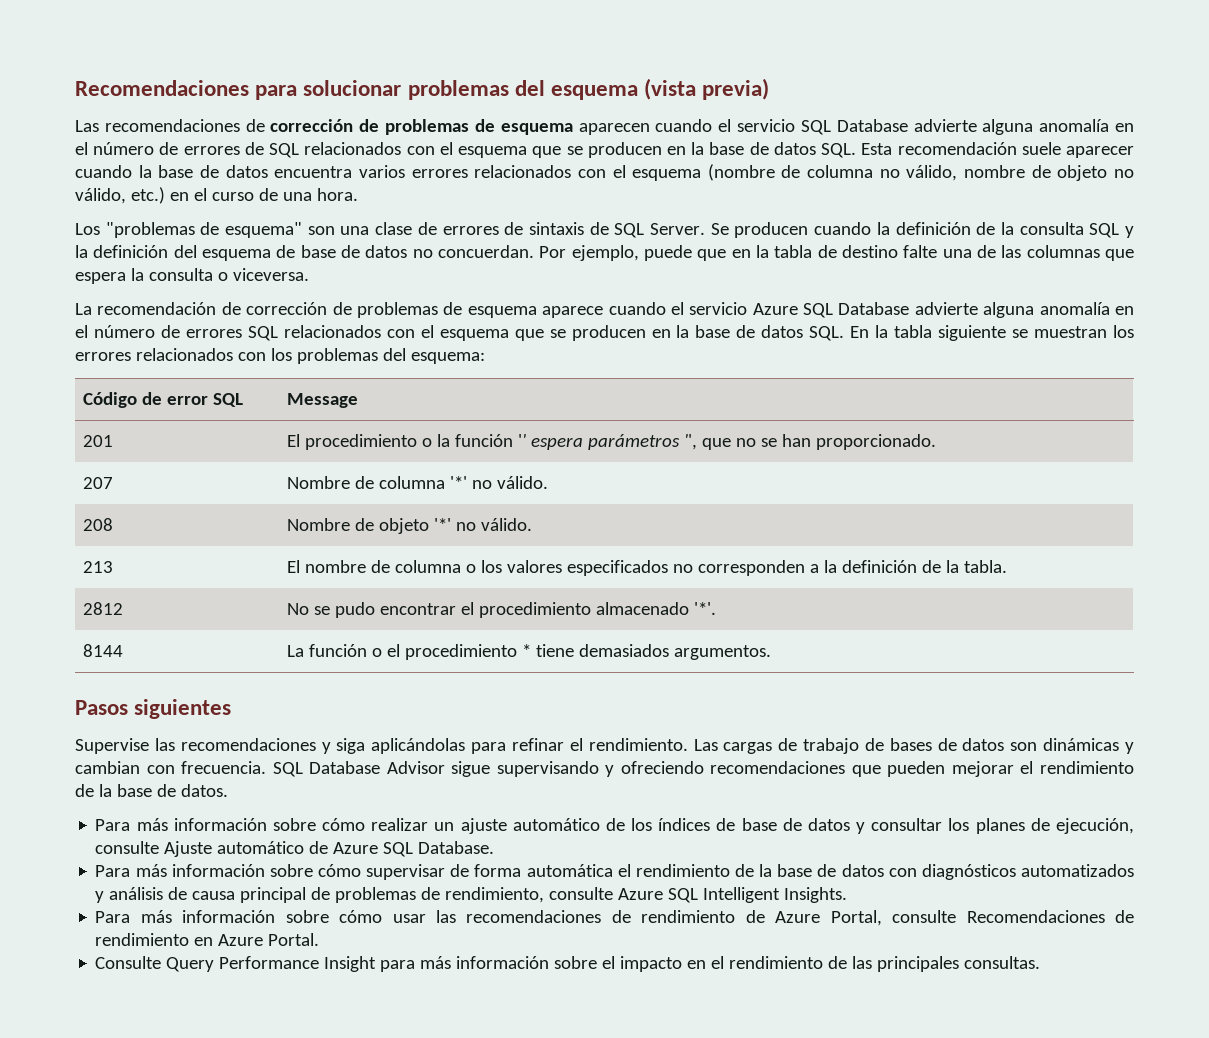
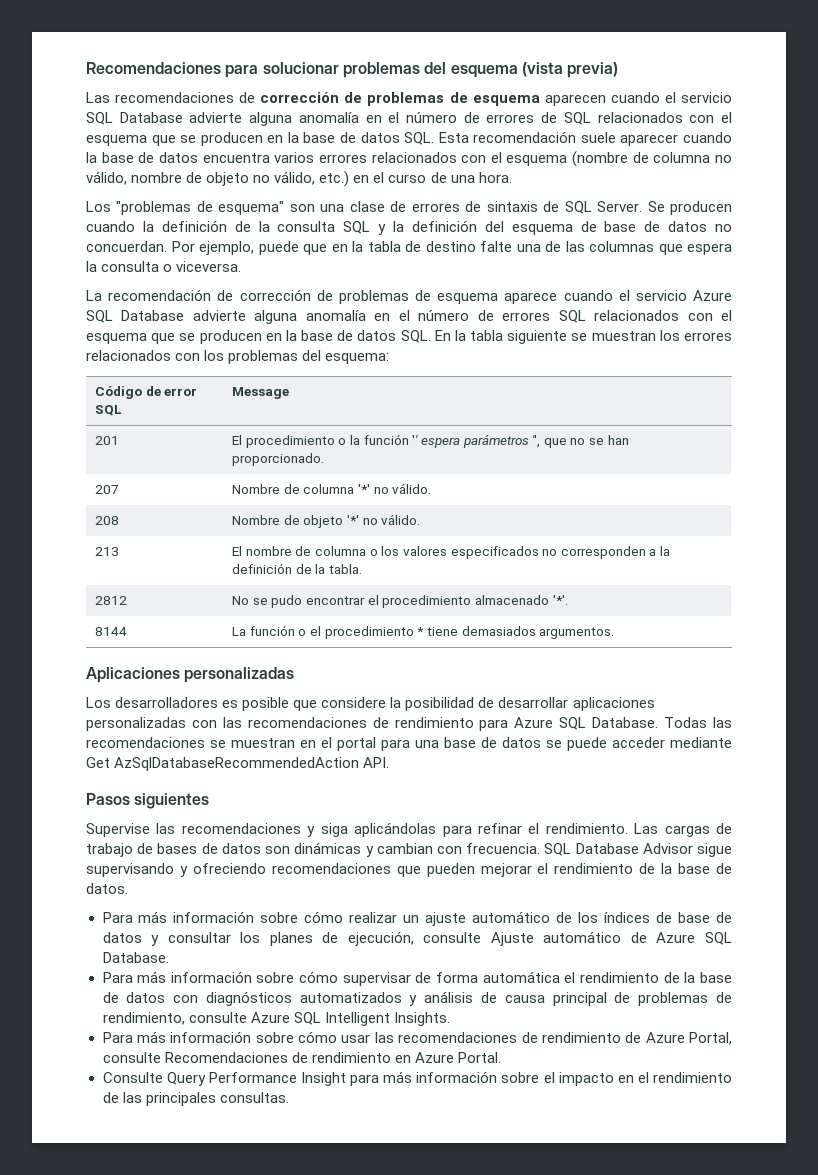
(771, 652) none -> [86,667,295,683] [86,697,655,711] [86,717,733,731] [86,737,732,751] [86,757,390,771] // Aplicaciones personalizadas // Los desarrolladores es posible que considere la posibilidad de desarrollar aplicaciones personalizadas con las recomendaciones de rendimiento para Azure SQL Database. Todas las recomendaciones se muestran en el portal para una base de datos se puede acceder mediante Get AzSqlDatabaseRecommendedAction API.

